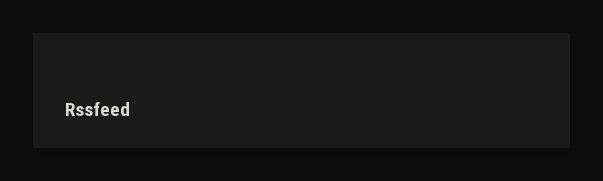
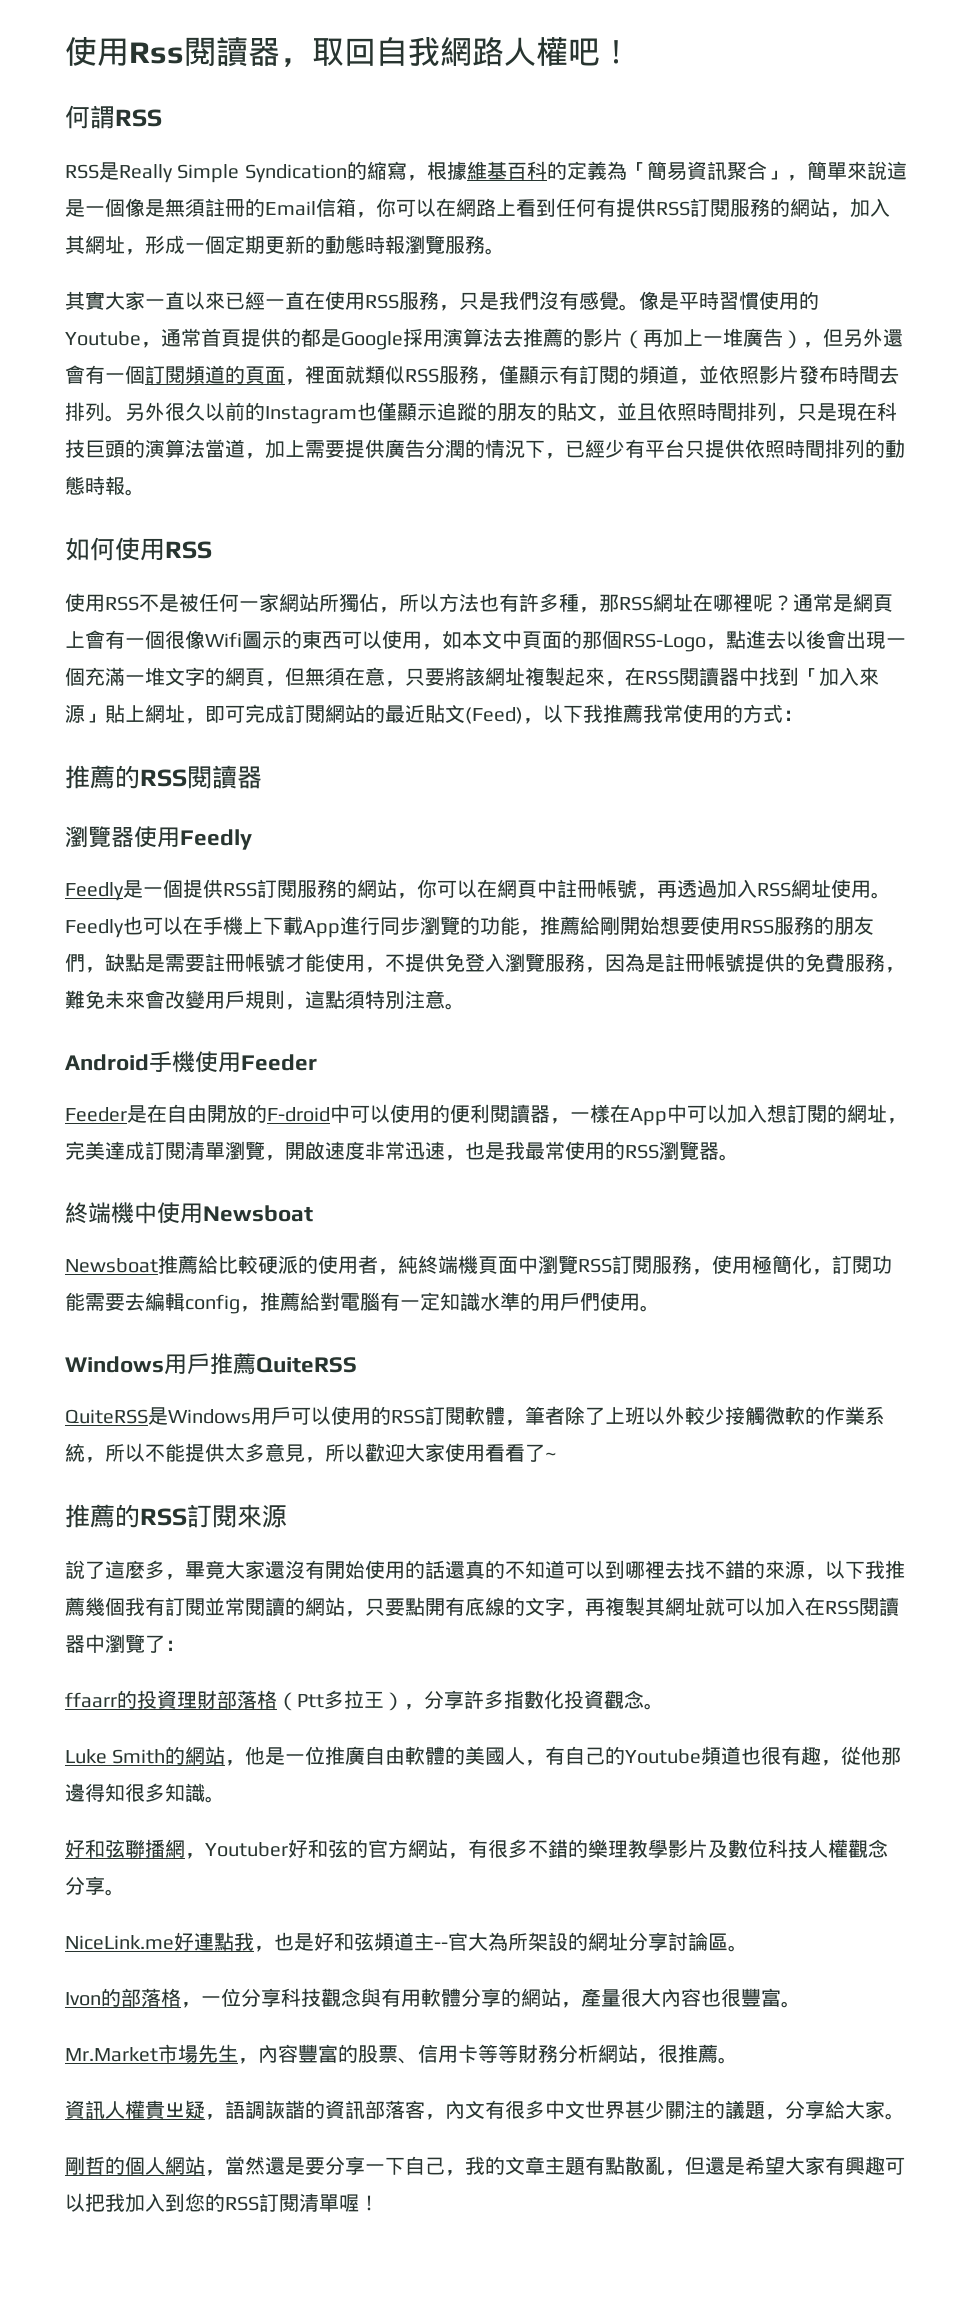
[65,102,130,116] Rssfeed -> [65,37,632,67] [65,105,162,129] [65,161,907,183] [65,198,890,218] [65,235,505,255] [65,291,819,311] [65,328,903,350] [65,365,899,385] [65,402,897,424] [65,439,905,459] [65,476,145,496] [65,537,212,561] [65,593,893,613] [65,630,906,652] [65,667,879,687] [65,704,803,724] [65,765,262,789] [65,826,252,850] [65,879,891,901] [65,916,874,938] [65,953,905,973] [65,990,465,1010] [65,1051,317,1073] [65,1104,907,1126] [65,1141,739,1161] [65,1202,313,1224] [65,1255,892,1275] [65,1292,660,1314] [65,1353,357,1375] [65,1406,885,1426] [65,1443,557,1463] [65,1504,287,1528] [65,1560,905,1580] [65,1597,899,1617] [65,1634,185,1653] [65,1690,664,1711] [65,1746,902,1766] [65,1783,225,1803] [65,1839,888,1859] [65,1876,125,1896] [65,1932,748,1952] [65,1988,801,2008] [65,2044,738,2064] [65,2100,905,2120] [65,2156,905,2176] [65,2193,379,2213] 使用Rss閱讀器，取回自我網路人權吧！ // 何謂RSS // RSS是Really Simple Syndication的縮寫，根據維基百科的定義為「簡易資訊聚合」，簡單來說這是一個像是無須註冊的Email信箱，你可以在網路上看到任何有提供RSS訂閱服務的網站，加入其網址，形成一個定期更新的動態時報瀏覽服務。 // 其實大家一直以來已經一直在使用RSS服務，只是我們沒有感覺。像是平時習慣使用的Youtube，通常首頁提供的都是Google採用演算法去推薦的影片（再加上一堆廣告），但另外還會有一個訂閱頻道的頁面，裡面就類似RSS服務，僅顯示有訂閱的頻道，並依照影片發布時間去排列。另外很久以前的Instagram也僅顯示追蹤的朋友的貼文，並且依照時間排列，只是現在科技巨頭的演算法當道，加上需要提供廣告分潤的情況下，已經少有平台只提供依照時間排列的動態時報。 // 如何使用RSS // 使用RSS不是被任何一家網站所獨佔，所以方法也有許多種，那RSS網址在哪裡呢？通常是網頁上會有一個很像Wifi圖示的東西可以使用，如本文中頁面的那個RSS-Logo，點進去以後會出現一個充滿一堆文字的網頁，但無須在意，只要將該網址複製起來，在RSS閱讀器中找到「加入來源」貼上網址，即可完成訂閱網站的最近貼文(Feed)，以下我推薦我常使用的方式： // 推薦的RSS閱讀器 // 瀏覽器使用Feedly // Feedly是一個提供RSS訂閱服務的網站，你可以在網頁中註冊帳號，再透過加入RSS網址使用。Feedly也可以在手機上下載App進行同步瀏覽的功能，推薦給剛開始想要使用RSS服務的朋友們，缺點是需要註冊帳號才能使用，不提供免登入瀏覽服務，因為是註冊帳號提供的免費服務，難免未來會改變用戶規則，這點須特別注意。 // Android手機使用Feeder // Feeder是在自由開放的F-droid中可以使用的便利閱讀器，一樣在App中可以加入想訂閱的網址，完美達成訂閱清單瀏覽，開啟速度非常迅速，也是我最常使用的RSS瀏覽器。 // 終端機中使用Newsboat // Newsboat推薦給比較硬派的使用者，純終端機頁面中瀏覽RSS訂閱服務，使用極簡化，訂閱功能需要去編輯config，推薦給對電腦有一定知識水準的用戶們使用。 // Windows用戶推薦QuiteRSS // QuiteRSS是Windows用戶可以使用的RSS訂閱軟體，筆者除了上班以外較少接觸微軟的作業系統，所以不能提供太多意見，所以歡迎大家使用看看了~ // 推薦的RSS訂閱來源 // 說了這麼多，畢竟大家還沒有開始使用的話還真的不知道可以到哪裡去找不錯的來源，以下我推薦幾個我有訂閱並常閱讀的網站，只要點開有底線的文字，再複製其網址就可以加入在RSS閱讀器中瀏覽了： // ffaarr的投資理財部落格（Ptt多拉王），分享許多指數化投資觀念。 // Luke Smith的網站，他是一位推廣自由軟體的美國人，有自己的Youtube頻道也很有趣，從他那邊得知很多知識。 // 好和弦聯播網，Youtuber好和弦的官方網站，有很多不錯的樂理教學影片及數位科技人權觀念分享。 // NiceLink.me好連點我，也是好和弦頻道主--官大為所架設的網址分享討論區。 // Ivon的部落格，一位分享科技觀念與有用軟體分享的網站，產量很大內容也很豐富。 // Mr.Market市場先生，內容豐富的股票、信用卡等等財務分析網站，很推薦。 // 資訊人權貴ㄓ疑，語調詼諧的資訊部落客，內文有很多中文世界甚少關注的議題，分享給大家。 // 剛哲的個人網站，當然還是要分享一下自己，我的文章主題有點散亂，但還是希望大家有興趣可以把我加入到您的RSS訂閱清單喔！

